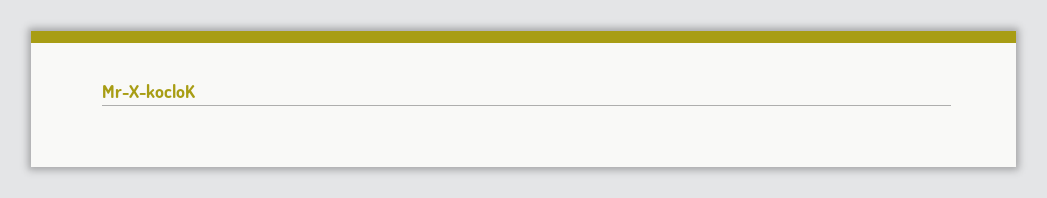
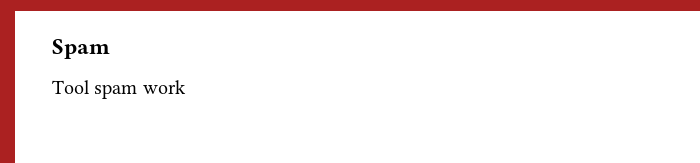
[102,84,195,98] Mr-X-kocloK -> [52,39,110,59] [52,80,186,99] Spam // Tool spam work

